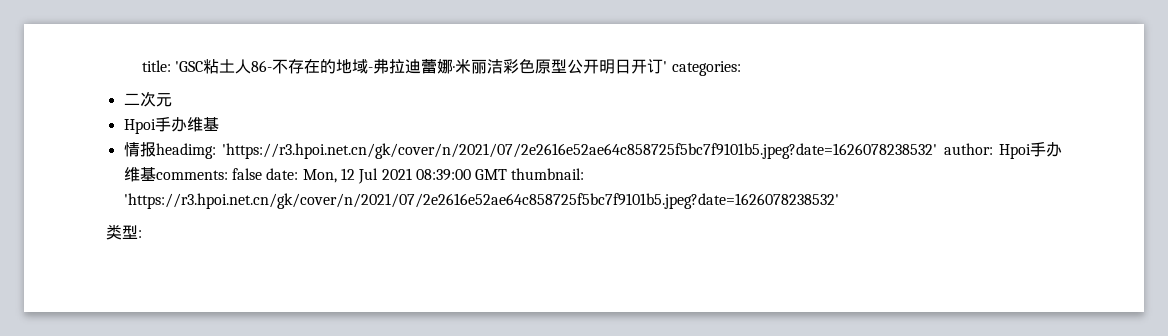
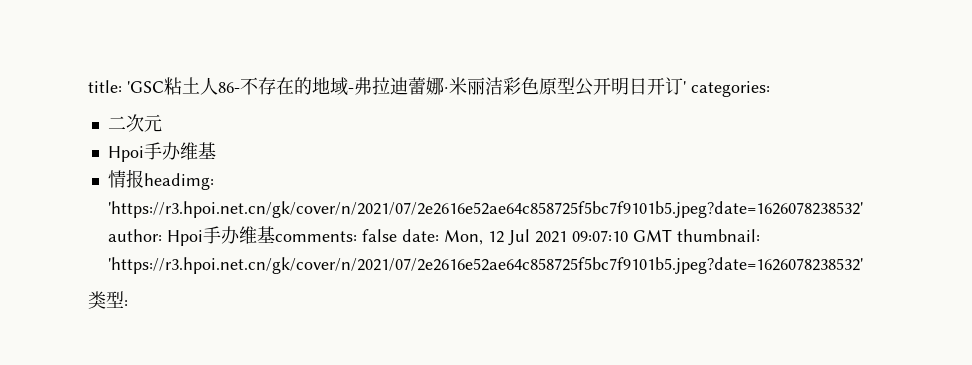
[415,169,471,181] 08:39:00 -> [571,230,628,242] 09:07:10

